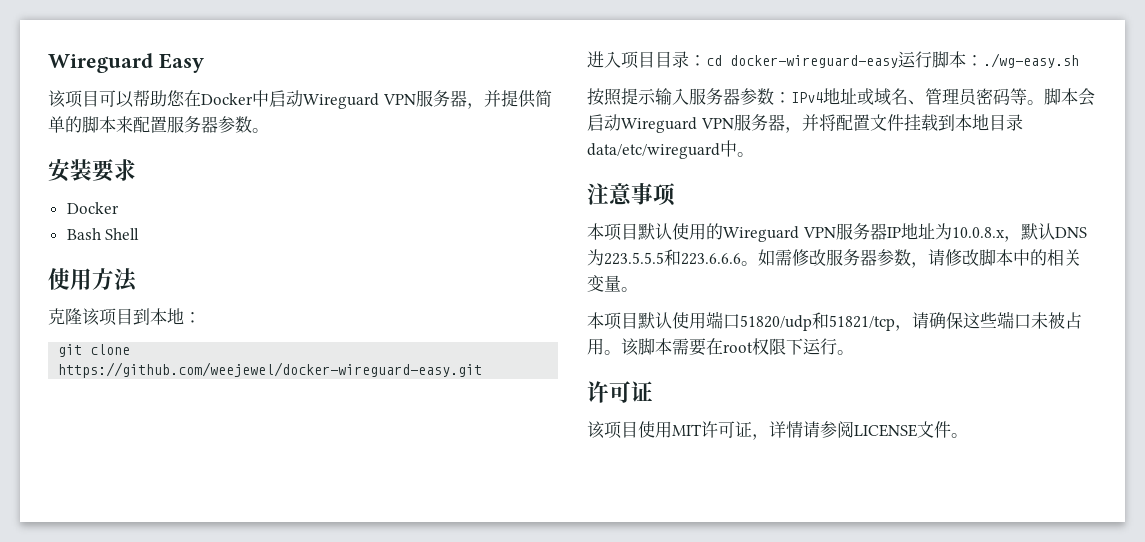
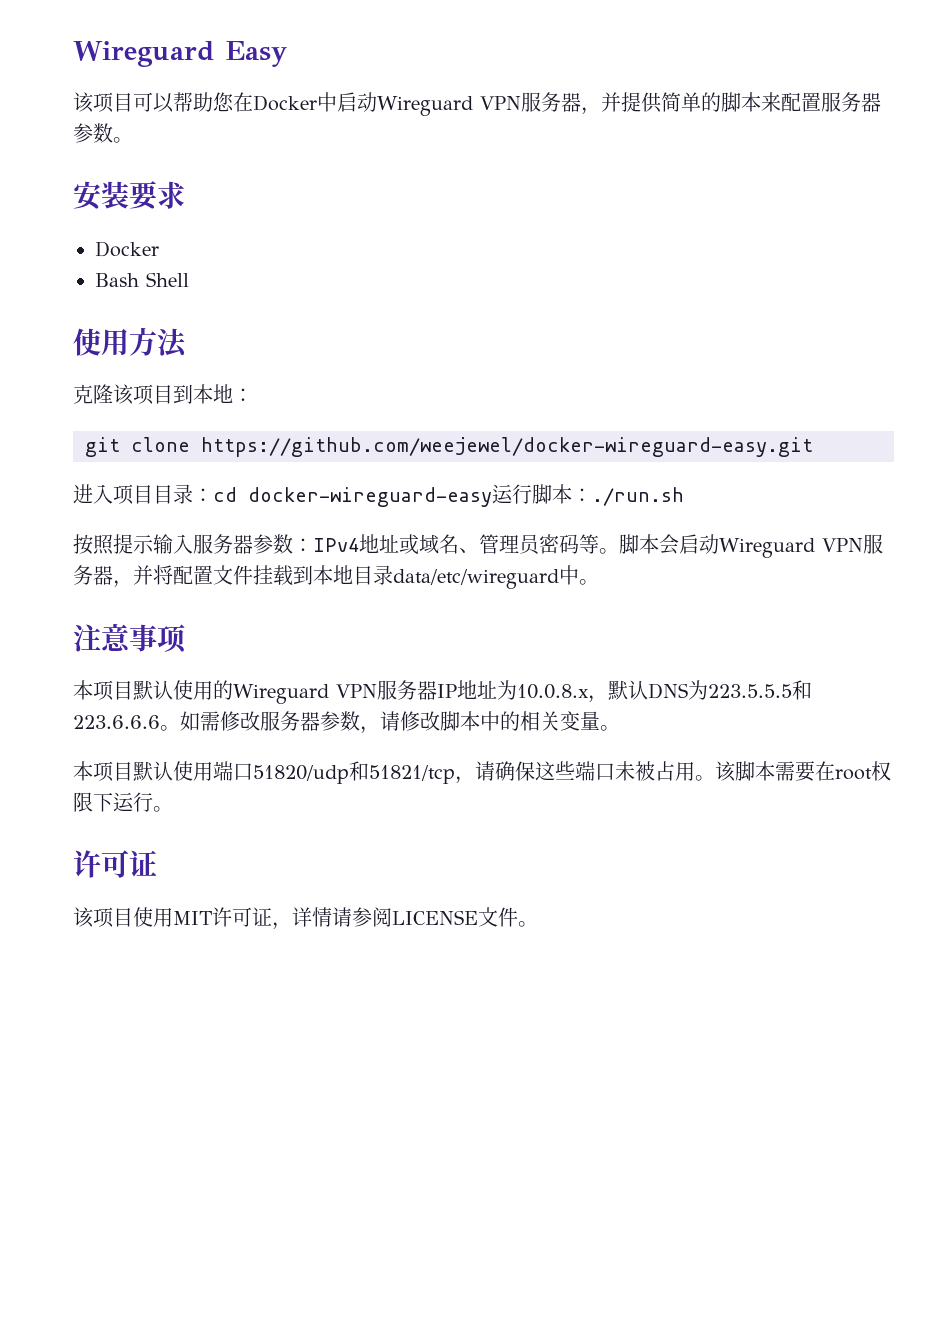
[983,53,1079,68] ./wg-easy.sh -> [592,487,684,506] ./run.sh

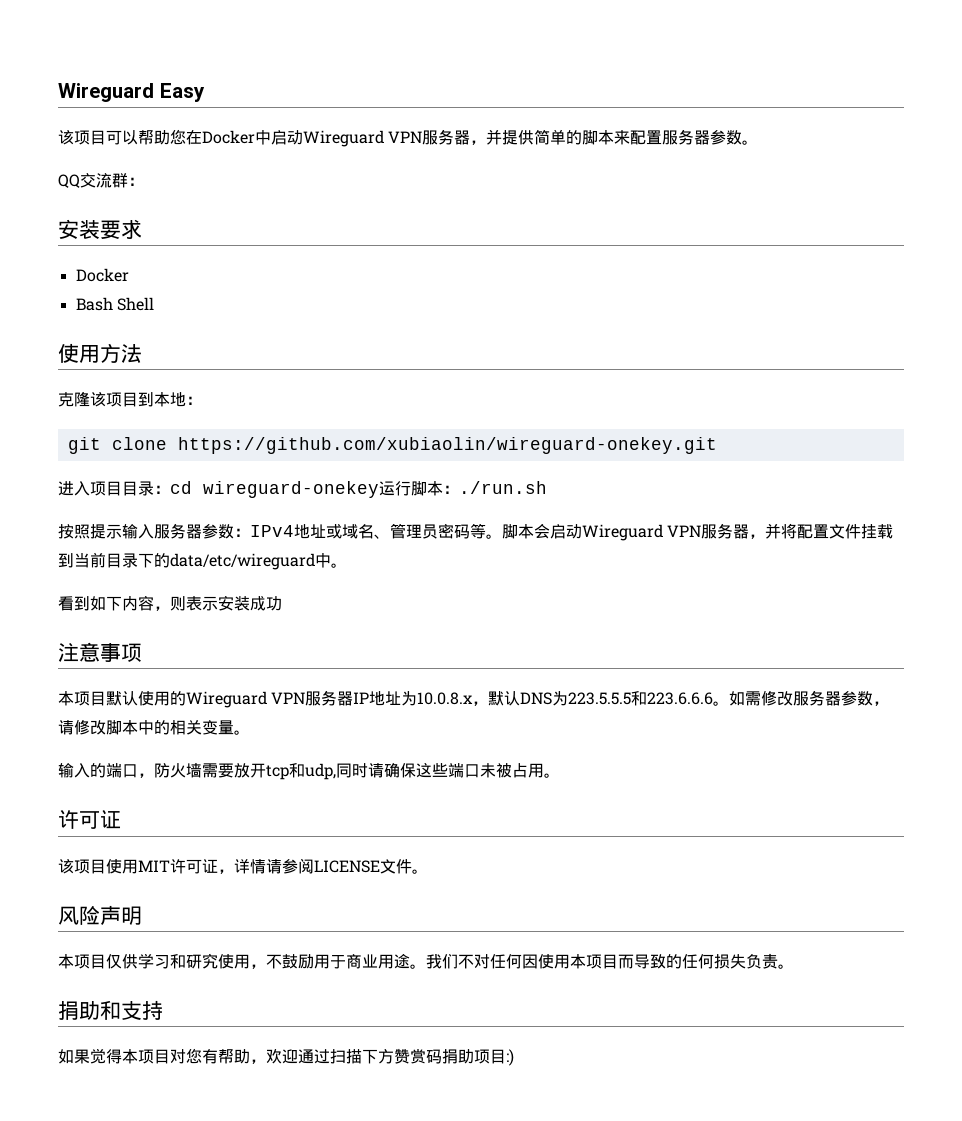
(133, 140) none -> [58,173,144,188] // QQ交流群：
[201,437,813,457] https://github.com/weejewel/docker-wireguard-easy.git -> [177,437,717,454] https://github.com/xubiaolin/wireguard-onekey.git
[248,487,492,507] docker-wireguard-easy -> [203,481,379,498] wireguard-onekey
[313,565,393,585] 本地目录 -> [74,552,170,568] 当前目录下的
(599, 582) none -> [58,595,282,611] // 看到如下内容，则表示安装成功
[73,761,475,784] 本项目默认使用端口51820/udp和51821/tcp， -> [58,763,368,780] 输入的端口，防火墙需要放开tcp和udp,同时
[715,761,891,782] [73,792,173,812] 该脚本需要在root权限下运行。 -> (560, 775) none
(538, 924) none -> [58,905,142,926] [58,953,794,969] [58,1000,163,1020] [58,1048,514,1066] // 风险声明 // 本项目仅供学习和研究使用，不鼓励用于商业用途。我们不对任何因使用本项目而导致的任何损失负责。 // 捐助和支持 // 如果觉得本项目对您有帮助，欢迎通过扫描下方赞赏码捐助项目:)

